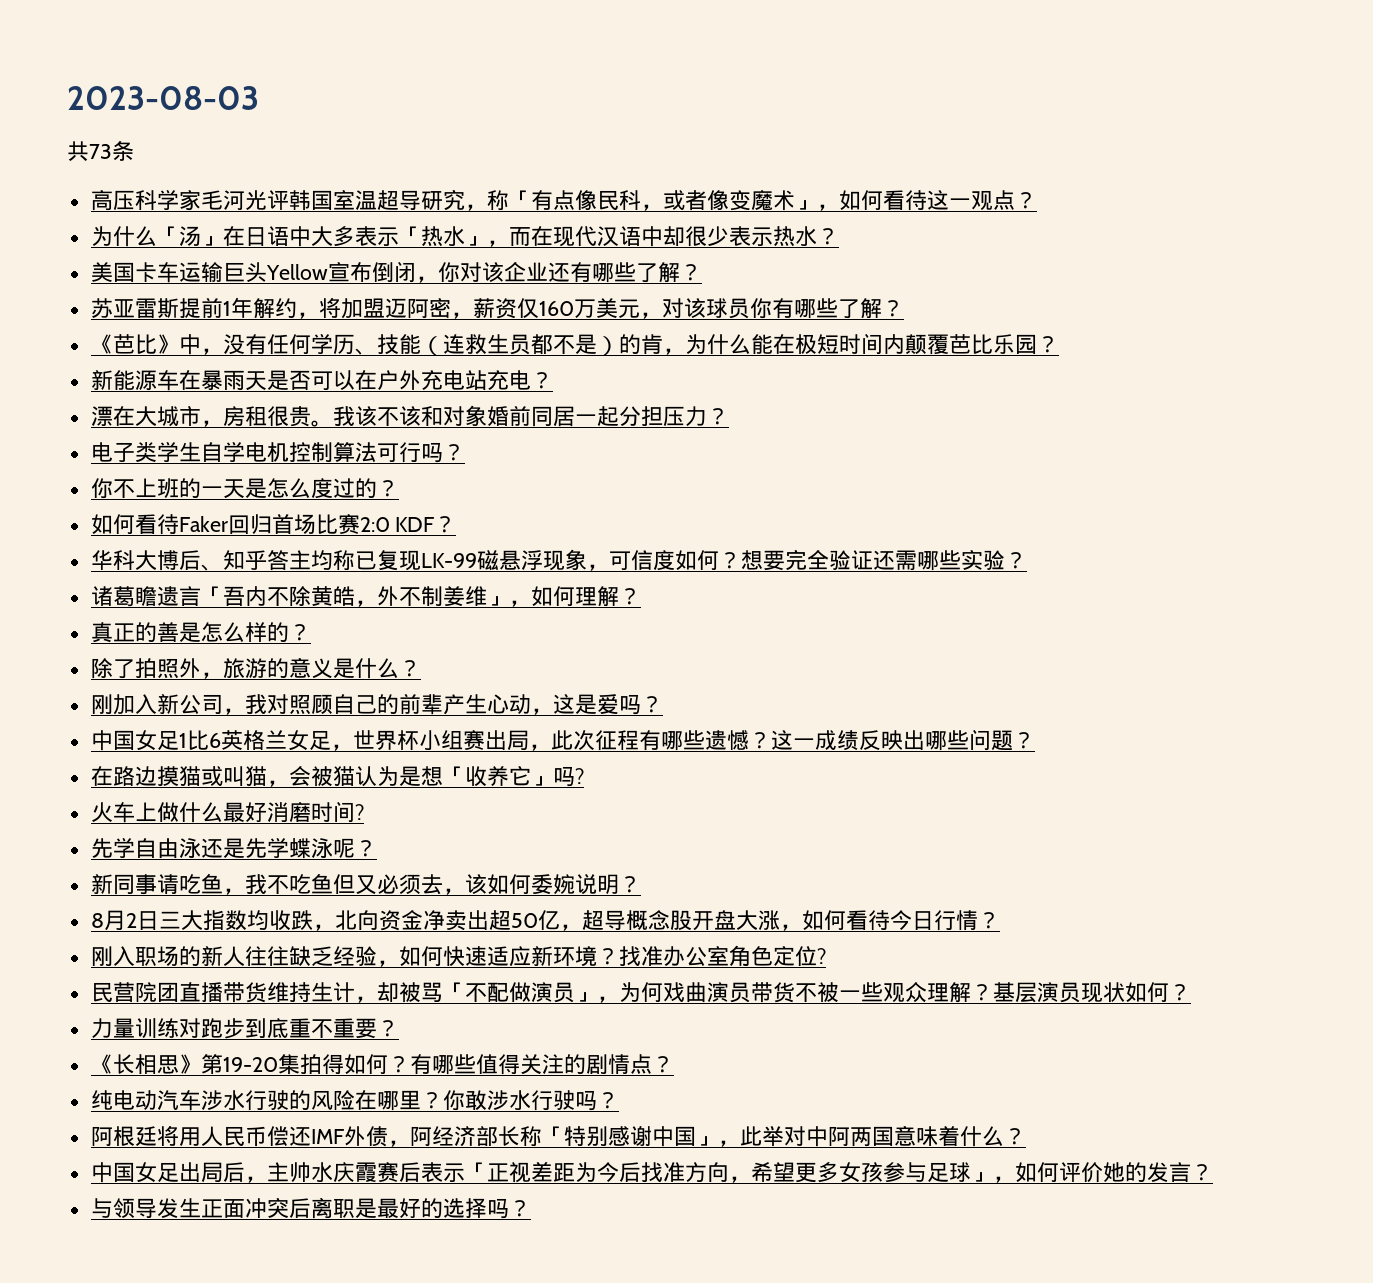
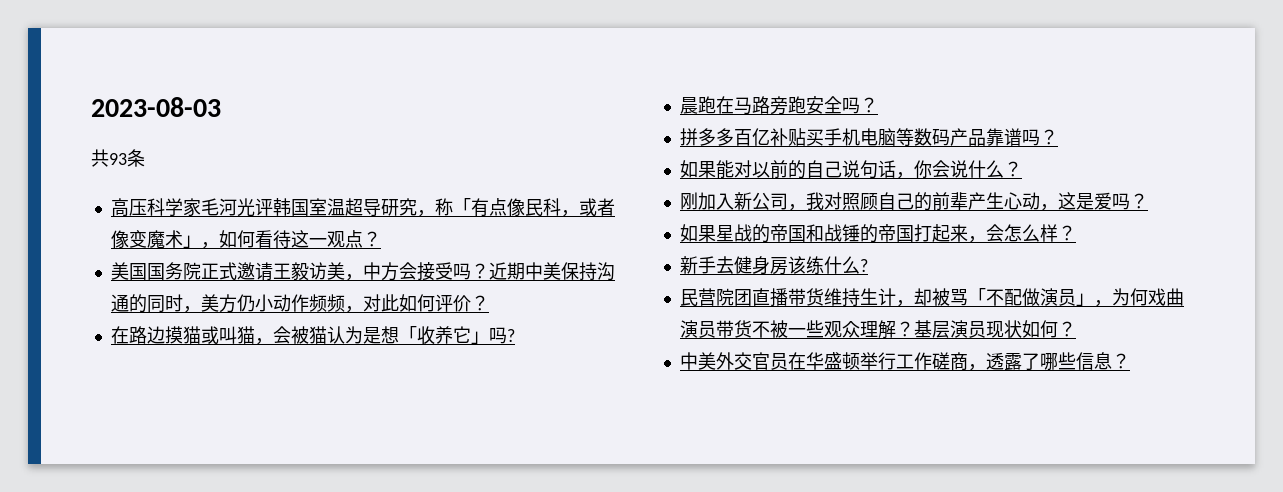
[89,144,112,159] 73 -> [109,153,127,165] 93
[90,226,839,247] [90,261,702,283] [90,297,904,319] [90,333,1059,356] [90,370,553,391] [90,405,729,427] [90,442,465,463] [90,478,399,499] [90,514,457,535] [90,549,1027,571] [90,586,641,607] [90,622,311,643] [90,657,355,679] 为什么「汤」在日语中大多表示「热水」，而在现代汉语中却很少表示热水？ // 美国卡车运输巨头Yellow宣布倒闭，你对该企业还有哪些了解？ // 苏亚雷斯提前1年解约，将加盟迈阿密，薪资仅160万美元，对该球员你有哪些了解？ // 《芭比》中，没有任何学历、技能（连救生员都不是）的肯，为什么能在极短时间内颠覆芭比乐园？ // 新能源车在暴雨天是否可以在户外充电站充电？ // 漂在大城市，房租很贵。我该不该和对象婚前同居一起分担压力？ // 电子类学生自学电机控制算法可行吗？ // 你不上班的一天是怎么度过的？ // 如何看待Faker回归首场比赛2:0 KDF？ // 华科大博后、知乎答主均称已复现LK-99磁悬浮现象，可信度如何？想要完全验证还需哪些实验？ // 诸葛瞻遗言「吾内不除黄皓，外不制姜维」，如何理解？ // 真正的善是怎么样的？ // 除了拍照外，旅游的意义是 -> [110,262,615,281] [110,294,489,313] [110,326,515,345] [679,96,878,115] [679,128,1058,146] [679,160,968,179] 美国国务院正式邀请王毅访美，中方会接受吗？近期中美保持沟通的同时，美方仍小动作频频，对此如何评价？ // 在路边摸猫或叫猫，会被猫认为是想「收养它」吗? // 晨跑在马路旁跑安全吗？ // 拼多多百亿补贴买手机电脑等数码产品靠谱吗？ // 如果能对以前的自己说句话，你会说
[90,729,1035,751] [90,766,584,787] [90,801,364,823] [90,838,377,859] [90,873,641,895] [90,910,1000,931] [90,945,817,967] 中国女足1比6英格兰女足，世界杯小组赛出局，此次征程有哪些遗憾？这一成绩反映出哪些问题？ // 在路边摸猫或叫猫，会被猫认为是想「收养它」吗? // 火车上做什么最好消磨时间? // 先学自由泳还是先学蝶泳呢？ // 新同事请吃鱼，我不吃鱼但又必须去，该如何委婉说明？ // 8月2日三大指数均收跌，北向资金净卖出超50亿，超导概念股开盘大涨，如何看待今日行情？ // 刚入职场的新人往往缺乏经验，如何快速适应新环境？找准办公室角色定位 -> [679,224,1076,243] [679,256,860,275] 如果星战的帝国和战锤的帝国打起来，会怎么样？ // 新手去健身房该练什么
[90,1018,399,1039] [90,1054,674,1075] [90,1090,619,1111] [90,1125,1026,1147] [90,1161,1213,1183] [90,1197,509,1219] 力量训练对跑步到底重不重要？ // 《长相思》第19-20集拍得如何？有哪些值得关注的剧情点？ // 纯电动汽车涉水行驶的风险在哪里？你敢涉水行驶吗？ // 阿根廷将用人民币偿还IMF外债，阿经济部长称「特别感谢中国」，此举对中阿两国意味着什么？ // 中国女足出局后，主帅水庆霞赛后表示「正视差距为今后找准方向，希望更多女孩参与足球」，如何评价她的发言？ // 与领导发生正面冲突后离职是最好的选择吗 -> [679,352,1112,371] 中美外交官员在华盛顿举行工作磋商，透露了哪些信息

